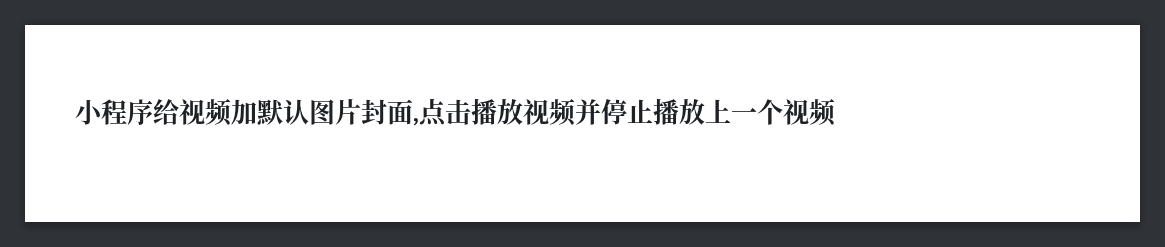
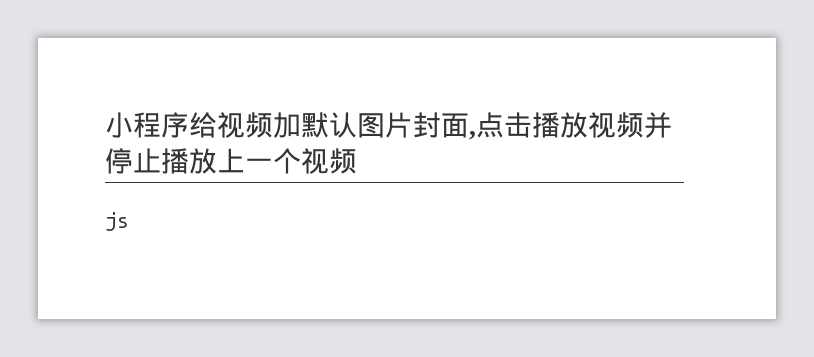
(837, 113) none -> [105,212,129,231] // js

